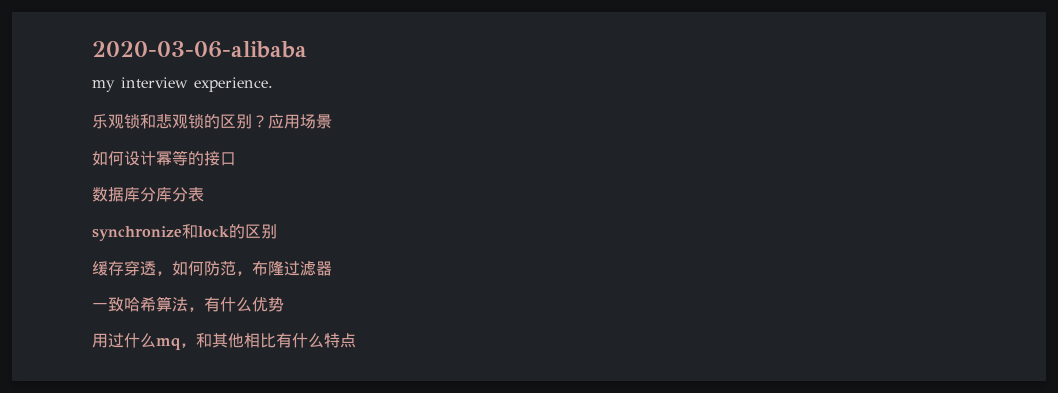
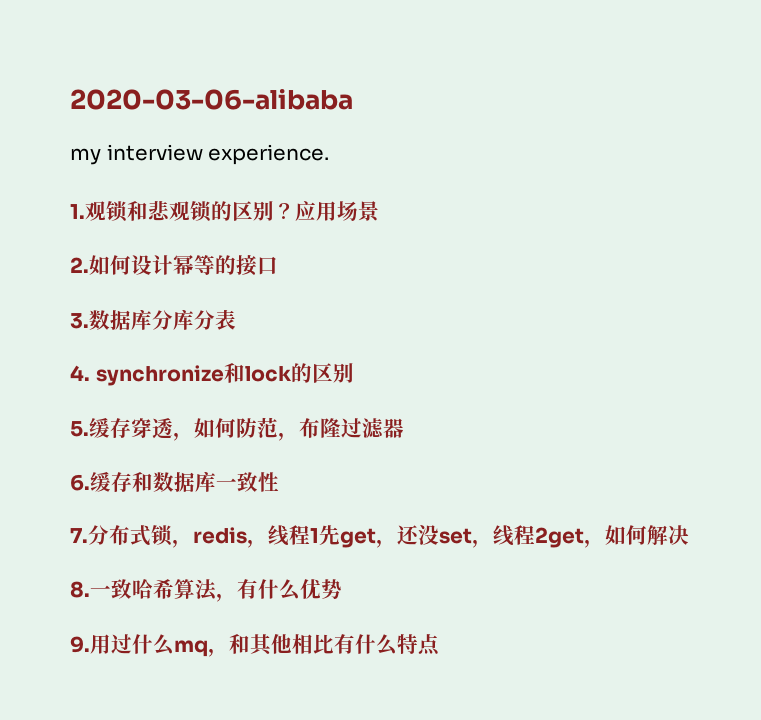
[92,114,108,129] 乐 -> [70,204,85,219] 1.
(332, 121) none -> [70,257,89,273] 2.
(236, 159) none -> [70,313,89,329] 3.
(204, 194) none -> [70,365,90,381] 4.
(277, 231) none -> [70,421,89,437] 5.
(332, 268) none -> [70,471,279,492] [70,525,689,548] [70,581,90,598] 6.缓存和数据库一致性 // 7.分布式锁，redis，线程1先get，还没set，线程2get，如何解决 // 8.
(284, 304) none -> [70,636,90,653] 9.

